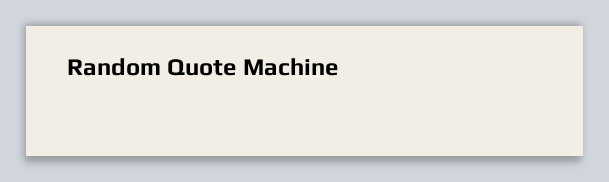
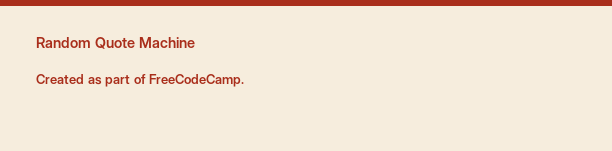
(338, 67) none -> [36,74,245,87] // Created as part of FreeCodeCamp.

